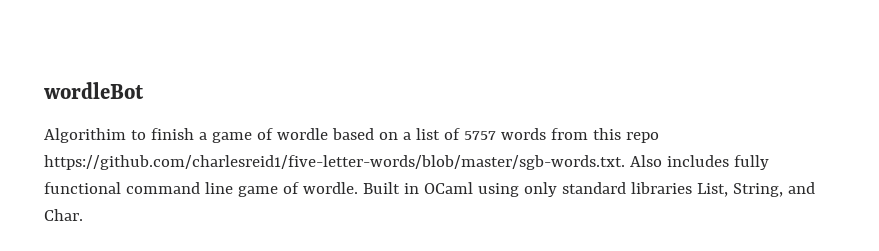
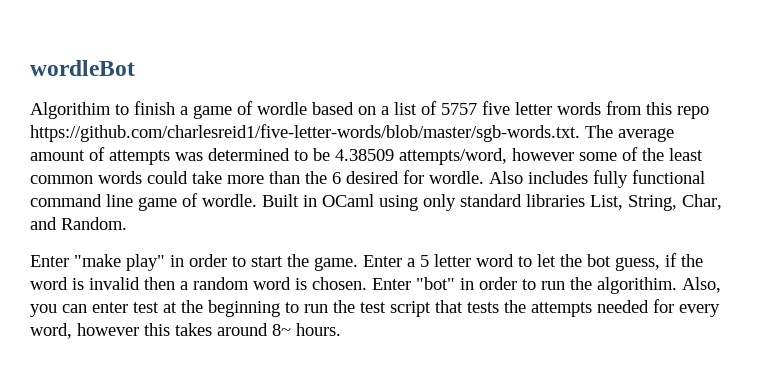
(496, 135) none -> [482,101,552,115] five letter
(625, 162) none -> [585,125,674,142] [30,147,703,165] [30,170,484,184] The average amount of attempts was determined to be 4.38509 attempts/word, however some of the least common words could take more than the 6 desired for wordle.
[787,182,815,194] [44,209,83,221] and Char. -> [682,194,722,210] [30,217,127,230] [30,253,703,271] [30,277,721,294] [30,299,720,317] [30,323,341,339] Char, and Random. // Enter "make play" in order to start the game. Enter a 5 letter word to let the bot guess, if the word is invalid then a random word is chosen. Enter "bot" in order to run the algorithim. Also, you can enter test at the beginning to run the test script that tests the attempts needed for every word, however this takes around 8~ hours.

